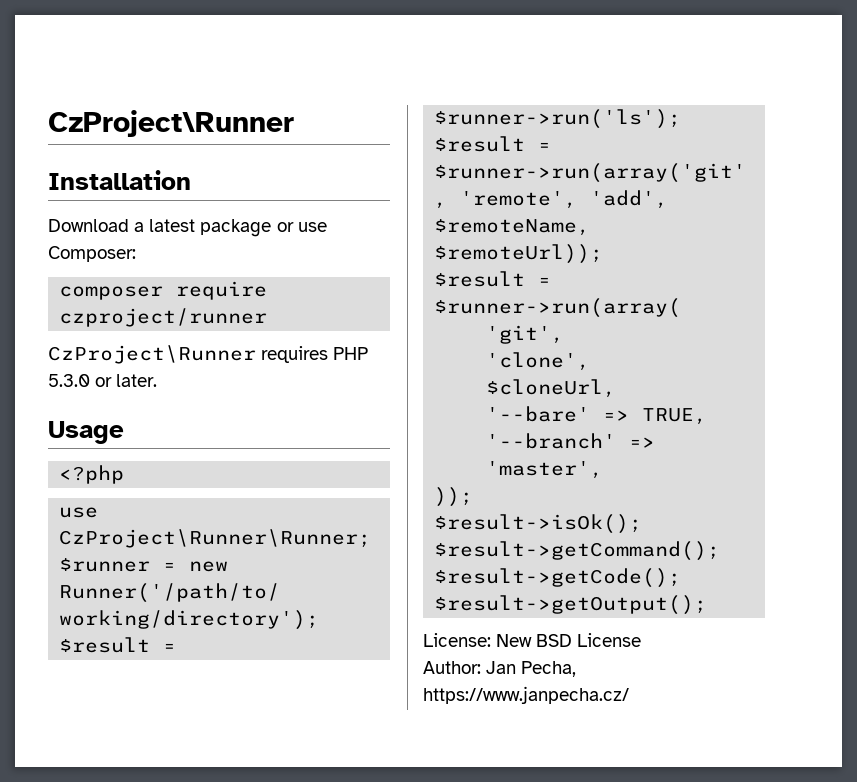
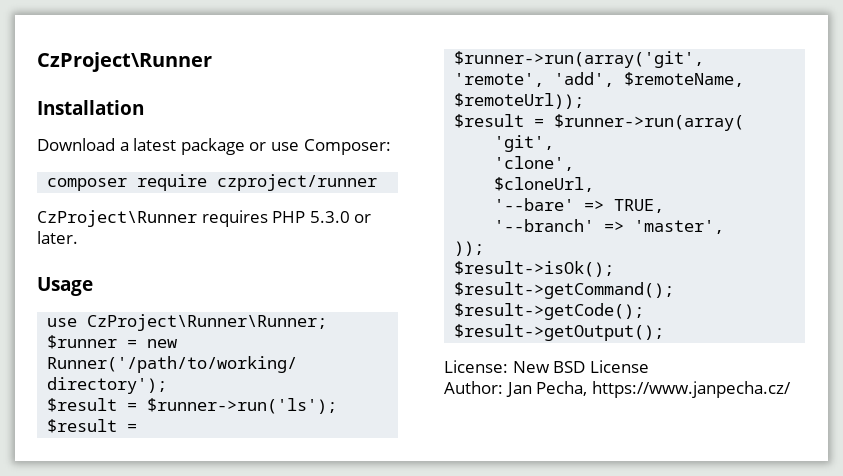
[59,465,125,484] // <?php -> (93, 286) none

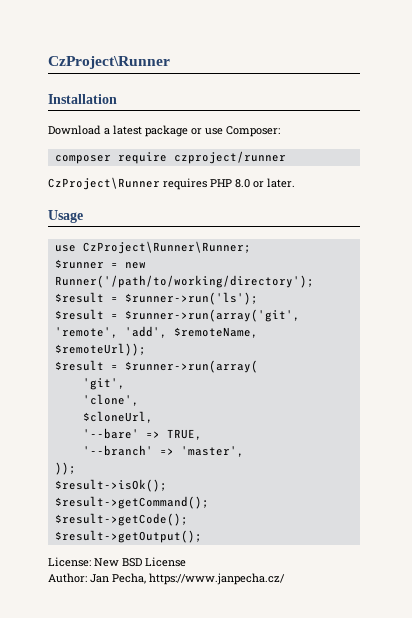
[309,211,350,223] 5.3.0 -> [235,179,250,188] 8.0

